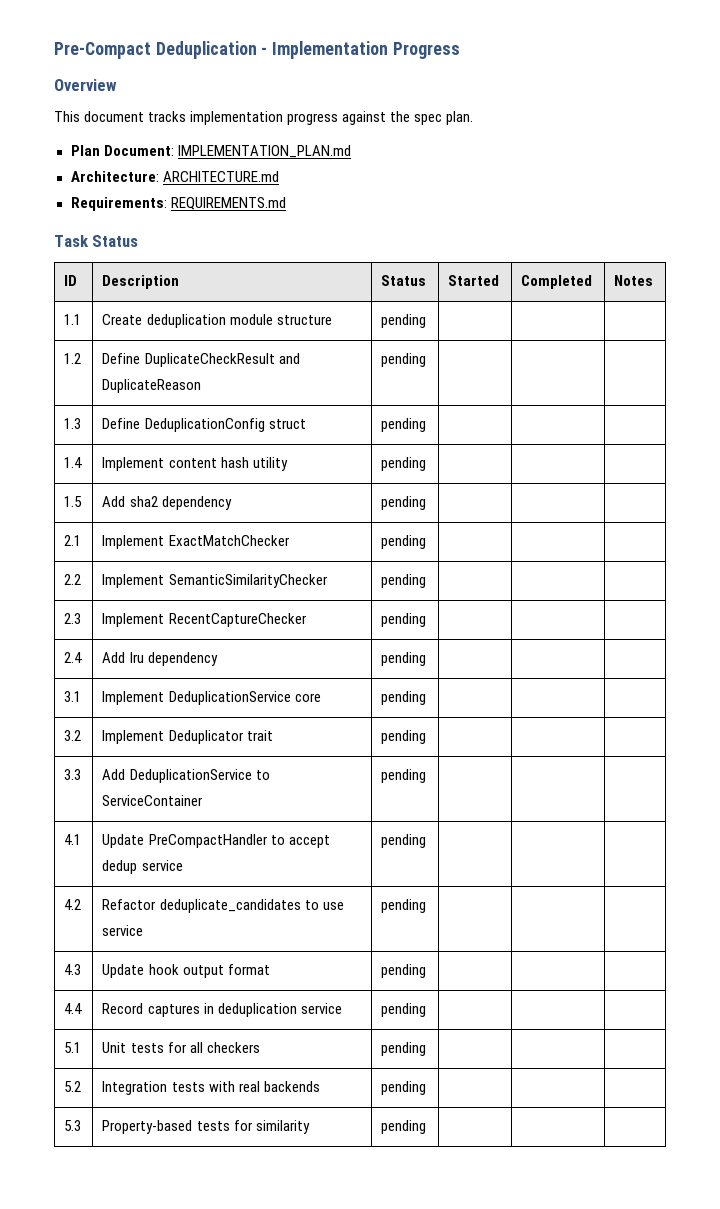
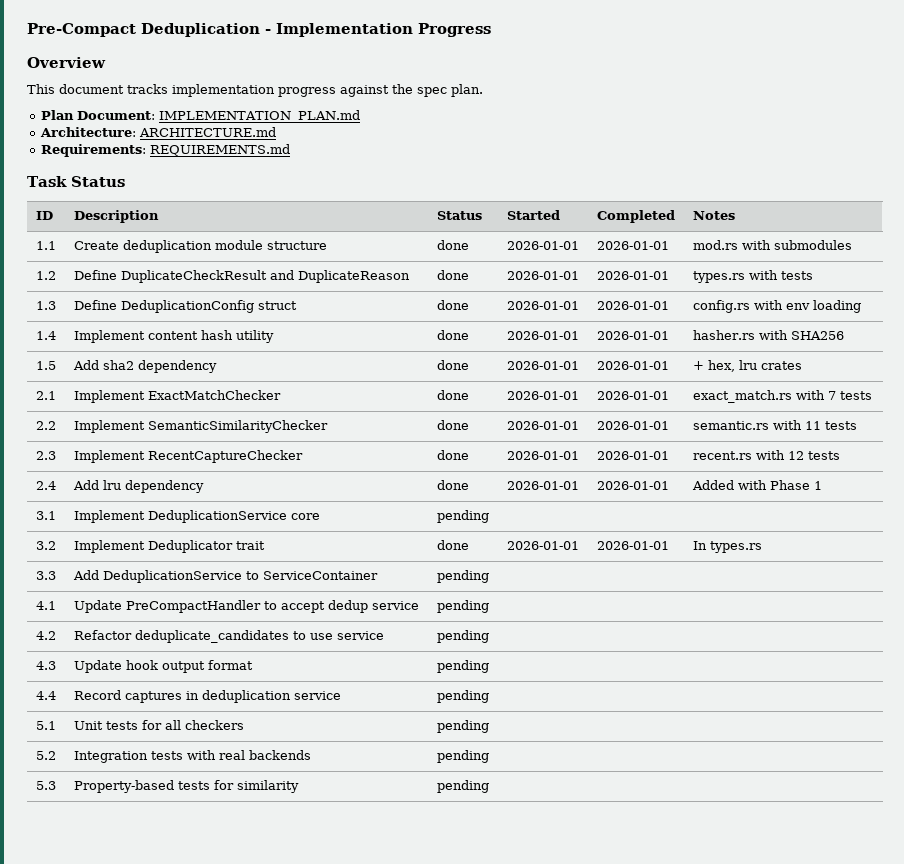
[381,314,427,328] pending | | | -> [436,240,469,250] [506,241,579,250] [596,241,669,250] [692,240,852,250] done | 2026-01-01 | 2026-01-01 | mod.rs with submodules
[381,353,427,367] [64,418,82,429] [102,418,306,432] [381,418,427,432] pending | | | // 1.3 | Define DeduplicationConfig struct | pending | | | -> [436,270,469,280] [506,271,579,280] [596,271,669,280] [692,270,813,283] [35,301,56,310] [73,300,297,313] [436,300,469,310] [506,301,579,310] [596,301,669,310] [692,300,861,313] done | 2026-01-01 | 2026-01-01 | types.rs with tests // 1.3 | Define DeduplicationConfig struct | done | 2026-01-01 | 2026-01-01 | config.rs with env loading
[381,457,427,471] [64,496,83,507] [102,496,232,510] [381,496,427,510] [64,535,82,546] [102,535,290,549] [381,535,427,549] [64,574,82,585] [102,574,328,588] [381,574,427,588] [64,613,82,624] [102,613,307,627] [381,613,427,627] [64,652,83,663] [102,652,218,666] [381,652,427,666] pending | | | // 1.5 | Add sha2 dependency | pending | | | // 2.1 | Implement ExactMatchChecker | pending | | | // 2.2 | Implement SemanticSimilarityChecker | pending | | | // 2.3 | Implement RecentCaptureChecker | pending | | | // 2.4 | Add lru dependency | pending | | | -> [436,330,469,340] [506,331,579,340] [596,331,669,340] [692,330,844,340] [35,361,56,370] [72,360,217,373] [436,360,469,370] [506,361,579,370] [596,361,669,370] [692,360,802,372] [35,391,56,400] [73,390,281,403] [436,390,469,400] [506,391,579,400] [596,391,669,400] [692,390,872,403] [35,421,56,430] [73,420,328,433] [436,420,469,430] [506,421,579,430] [596,421,669,430] [692,420,857,430] [35,451,56,460] [73,450,303,463] [436,450,469,460] [506,451,579,460] [596,451,669,460] [692,450,840,460] [35,481,56,490] [72,480,204,493] [436,480,469,490] [506,481,579,490] [596,481,669,490] [691,480,822,490] done | 2026-01-01 | 2026-01-01 | hasher.rs with SHA256 // 1.5 | Add sha2 dependency | done | 2026-01-01 | 2026-01-01 | + hex, lru crates // 2.1 | Implement ExactMatchChecker | done | 2026-01-01 | 2026-01-01 | exact_match.rs with 7 tests // 2.2 | Implement SemanticSimilarityChecker | done | 2026-01-01 | 2026-01-01 | semantic.rs with 11 tests // 2.3 | Implement RecentCaptureChecker | done | 2026-01-01 | 2026-01-01 | recent.rs with 12 tests // 2.4 | Add lru dependency | done | 2026-01-01 | 2026-01-01 | Added with Phase 1
[381,730,427,744] pending | | | -> [436,540,469,550] [506,541,579,550] [596,541,669,550] [692,541,762,553] done | 2026-01-01 | 2026-01-01 | In types.rs

